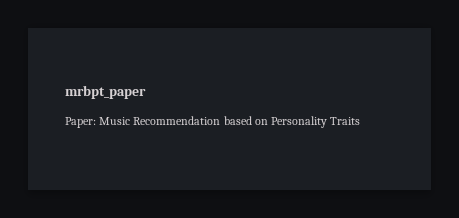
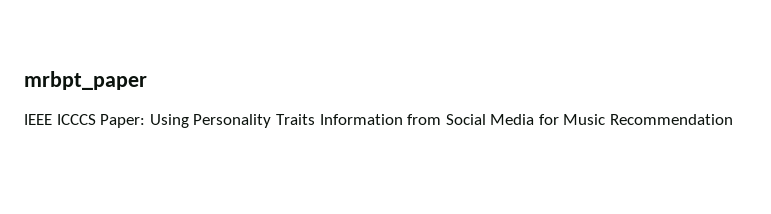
[65,116,361,128] Paper: Music Recommendation based on Personality Traits -> [24,114,734,128] IEEE ICCCS Paper: Using Personality Traits Information from Social Media for Music Recommendation

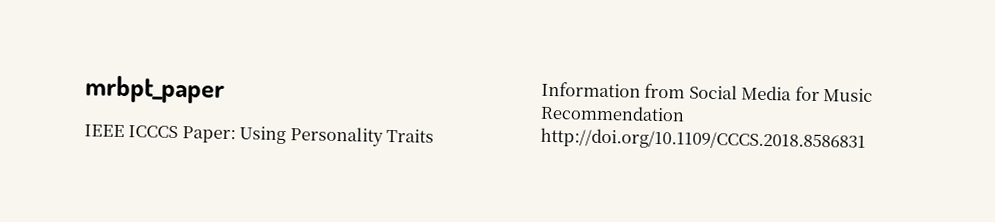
(734, 119) none -> [540,127,866,152] http://doi.org/10.1109/CCCS.2018.8586831

